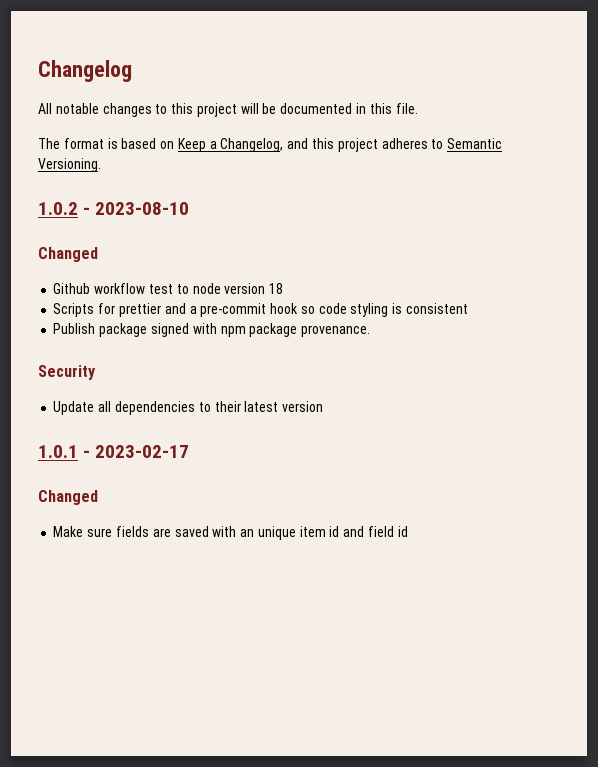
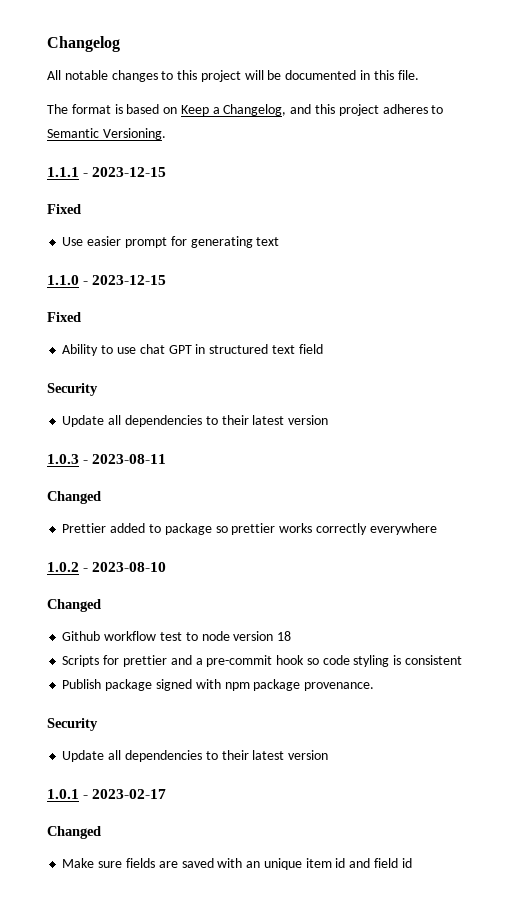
(101, 165) none -> [47,167,167,177] [47,204,81,214] [62,236,280,248] [47,275,167,285] [47,312,81,322] [62,344,323,356] [47,383,98,396] [62,415,329,427] [47,454,167,464] [47,491,101,504] [62,523,437,535] // 1.1.1 - 2023-12-15 // Fixed // Use easier prompt for generating text // 1.1.0 - 2023-12-15 // Fixed // Ability to use chat GPT in structured text field // Security // Update all dependencies to their latest version // 1.0.3 - 2023-08-11 // Changed // Prettier added to package so prettier works correctly everywhere

